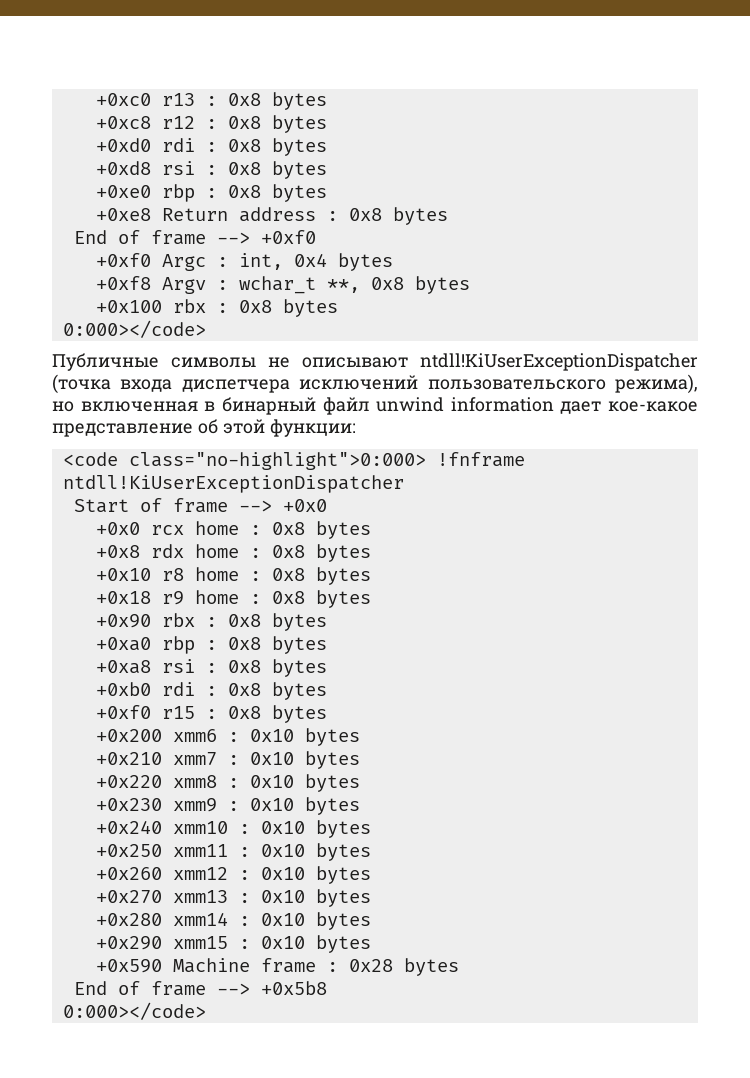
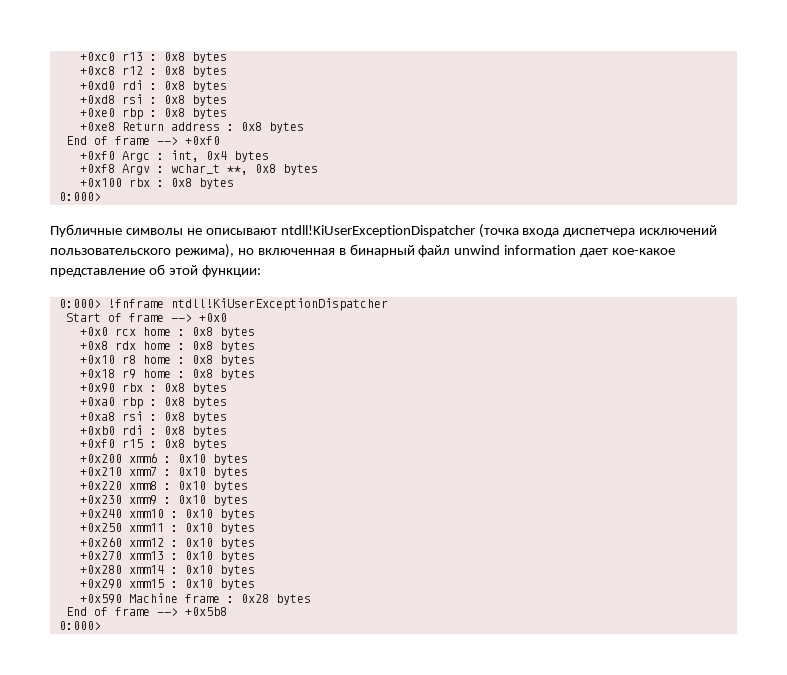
[62,320,206,338] 0:000></code> -> [58,192,101,201] 0:000>
[62,452,426,470] <code class="no-highlight">0:000> -> [58,299,101,308] 0:000>
[62,1002,206,1020] 0:000></code> -> [58,621,101,630] 0:000>

